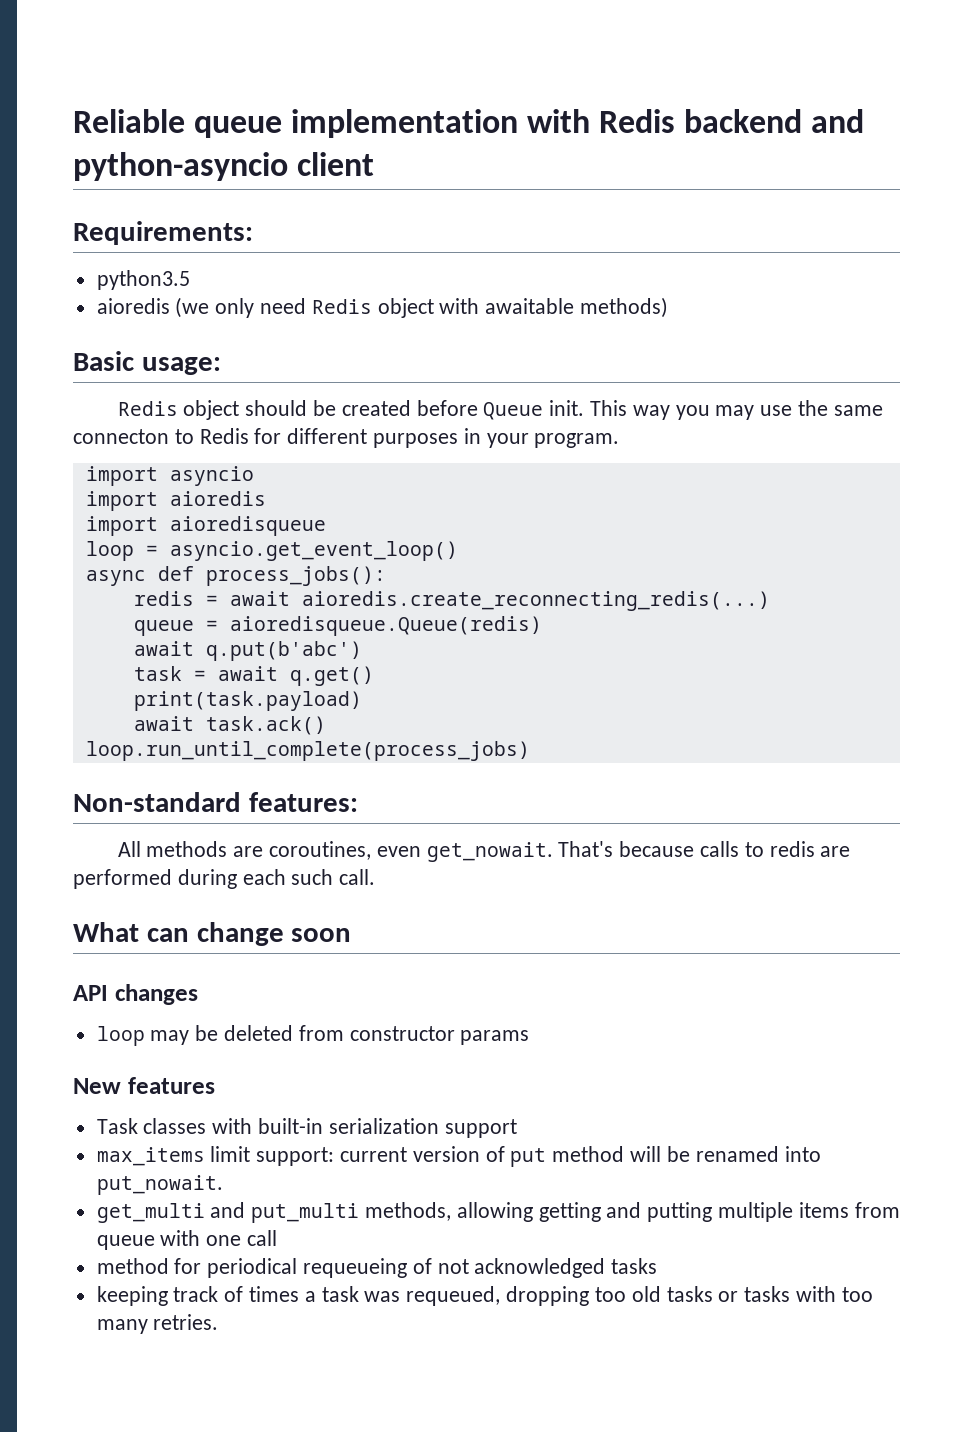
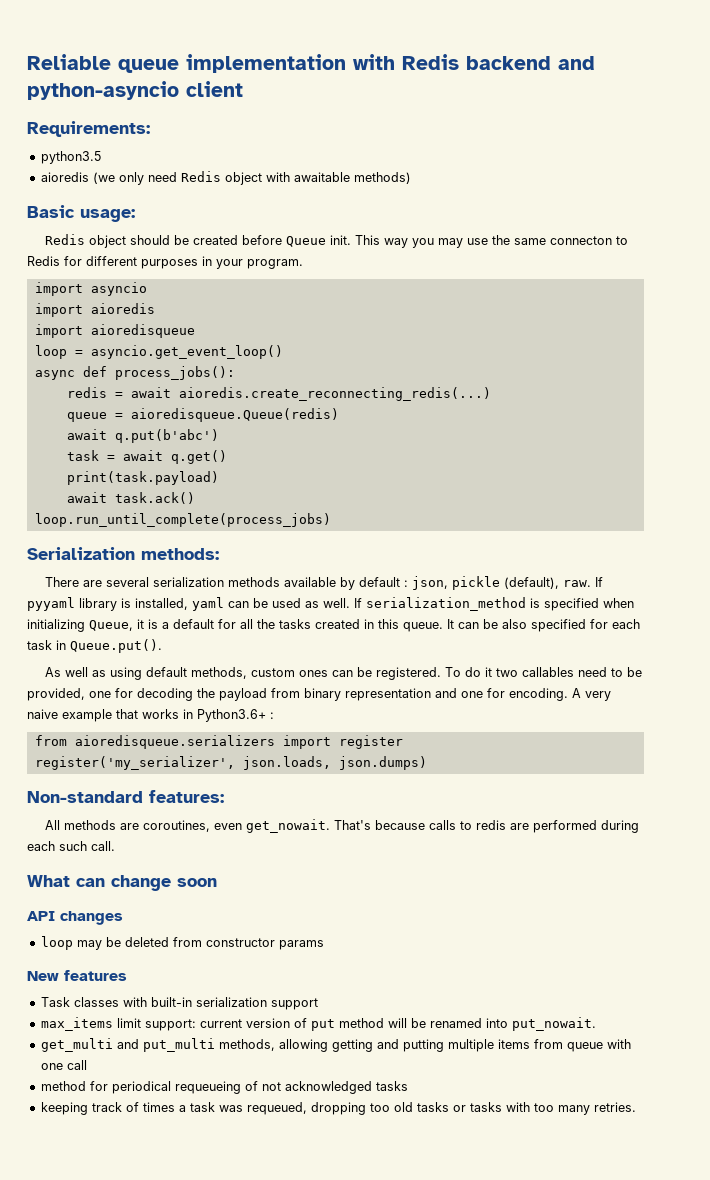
(530, 751) none -> [27,547,219,560] [45,576,604,590] [27,597,634,611] [27,619,640,632] [27,639,162,653] [45,667,643,680] [27,688,611,701] [27,709,274,722] [34,735,403,749] [34,756,427,770] // Serialization methods: // There are several serialization methods available by default : json, pickle (default), raw. If pyyaml library is installed, yaml can be used as well. If serialization_method is specified when initializing Queue, it is a default for all the tasks created in this queue. It can be also specified for each task in Queue.put(). // As well as using default methods, custom ones can be registered. To do it two callables need to be provided, one for decoding the payload from binary representation and one for encoding. A very naive example that works in Python3.6+ : // from aioredisqueue.serializers import register // register('my_serializer', json.loads, json.dumps)

